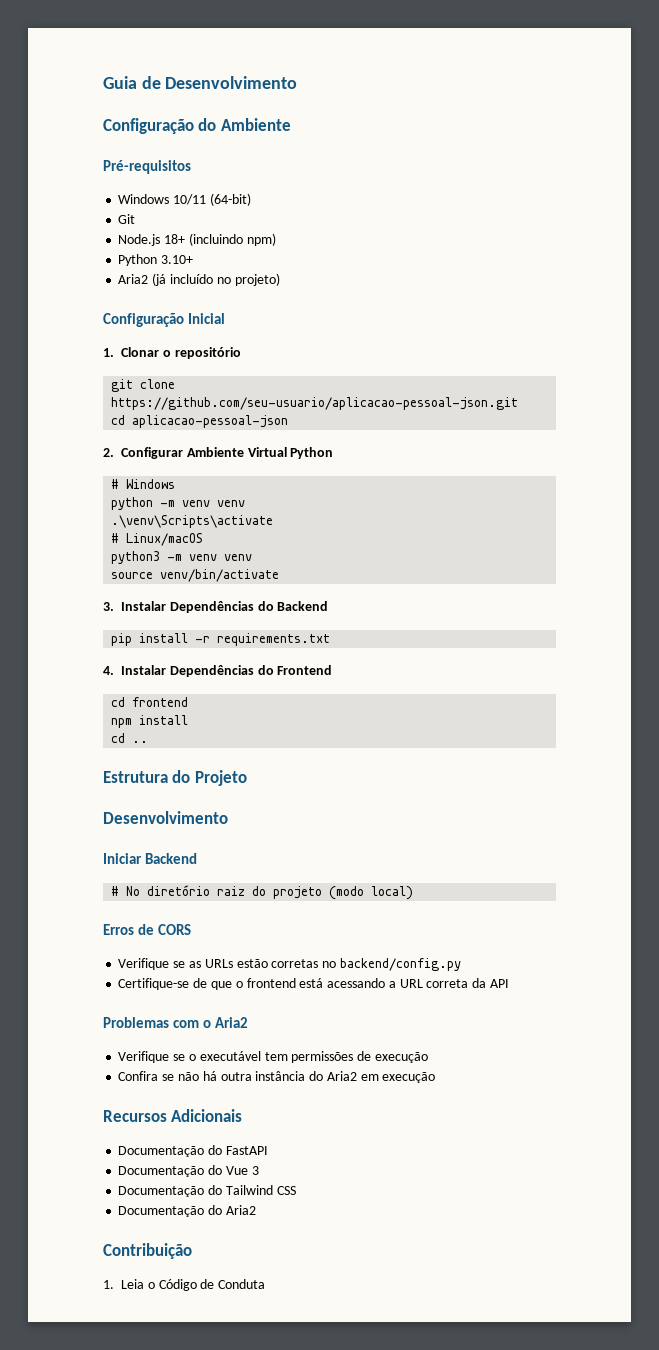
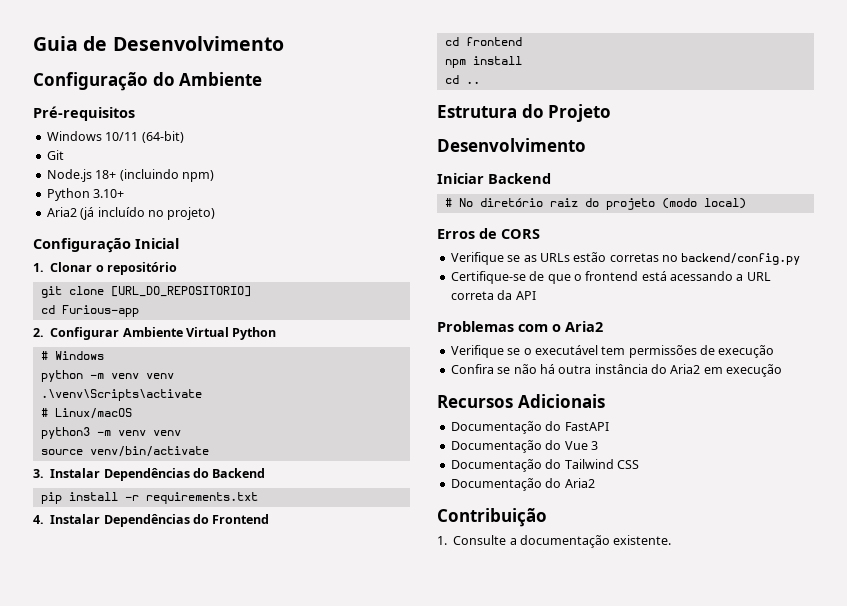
[111,397,519,410] [111,415,289,428] https://github.com/seu-usuario/aplicacao-pessoal-json.git // cd aplicacao-pessoal-json -> [110,286,251,297] [40,305,139,317] [URL_DO_REPOSITORIO] // cd Furious-app
[121,1279,266,1291] Leia o Código de Conduta -> [453,535,672,548] Consulte a documentação existente.

